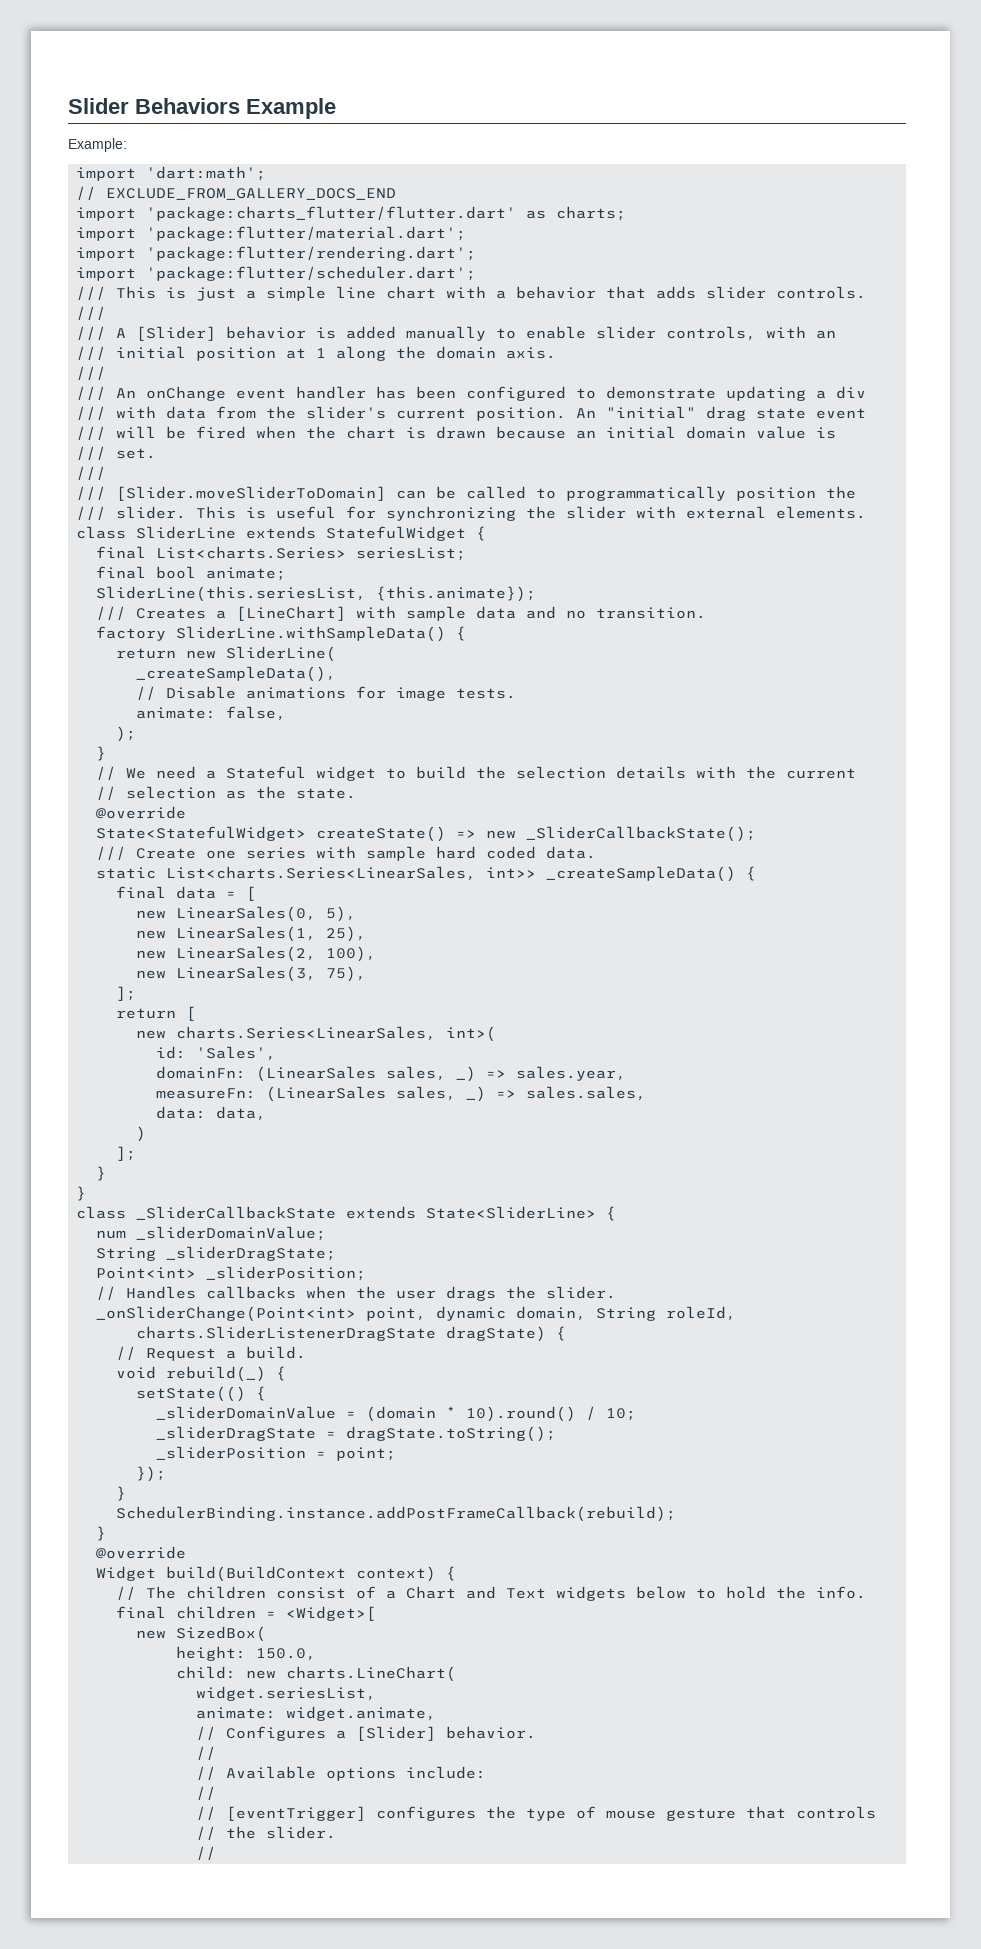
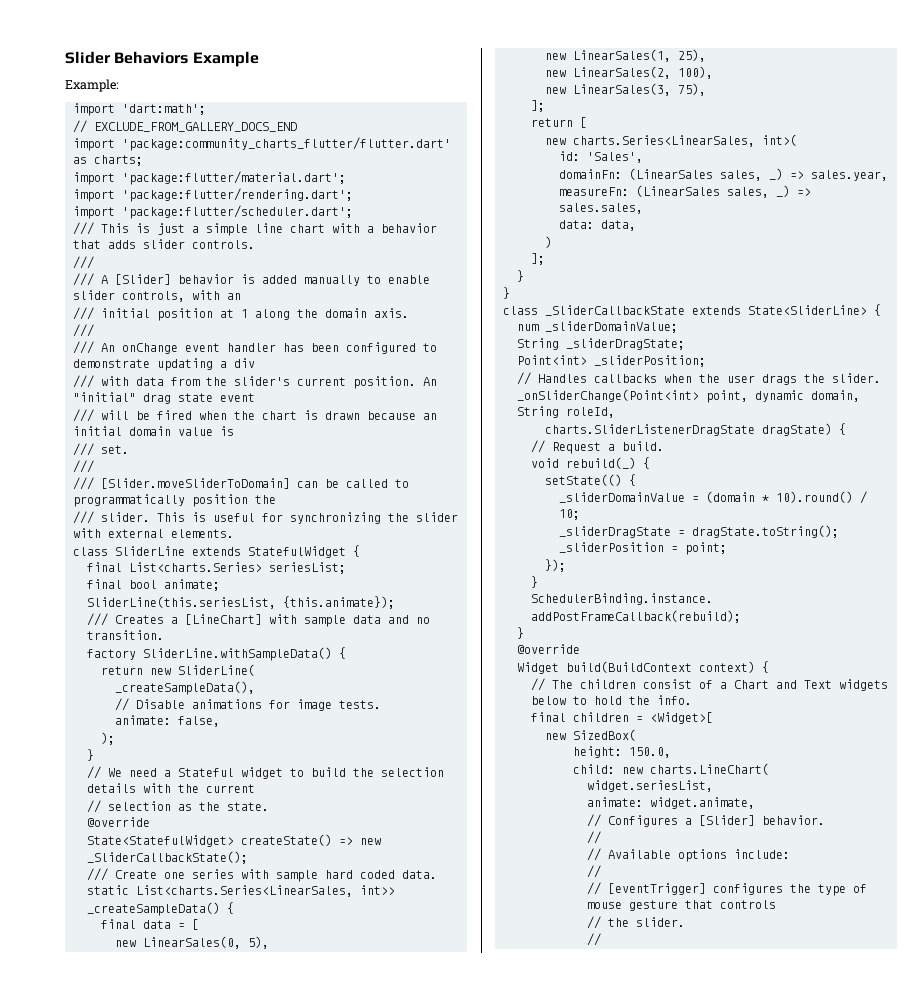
[146,206,517,221] 'package:charts_flutter/flutter.dart' -> [121,137,451,151] 'package:community_charts_flutter/flutter.dart'

